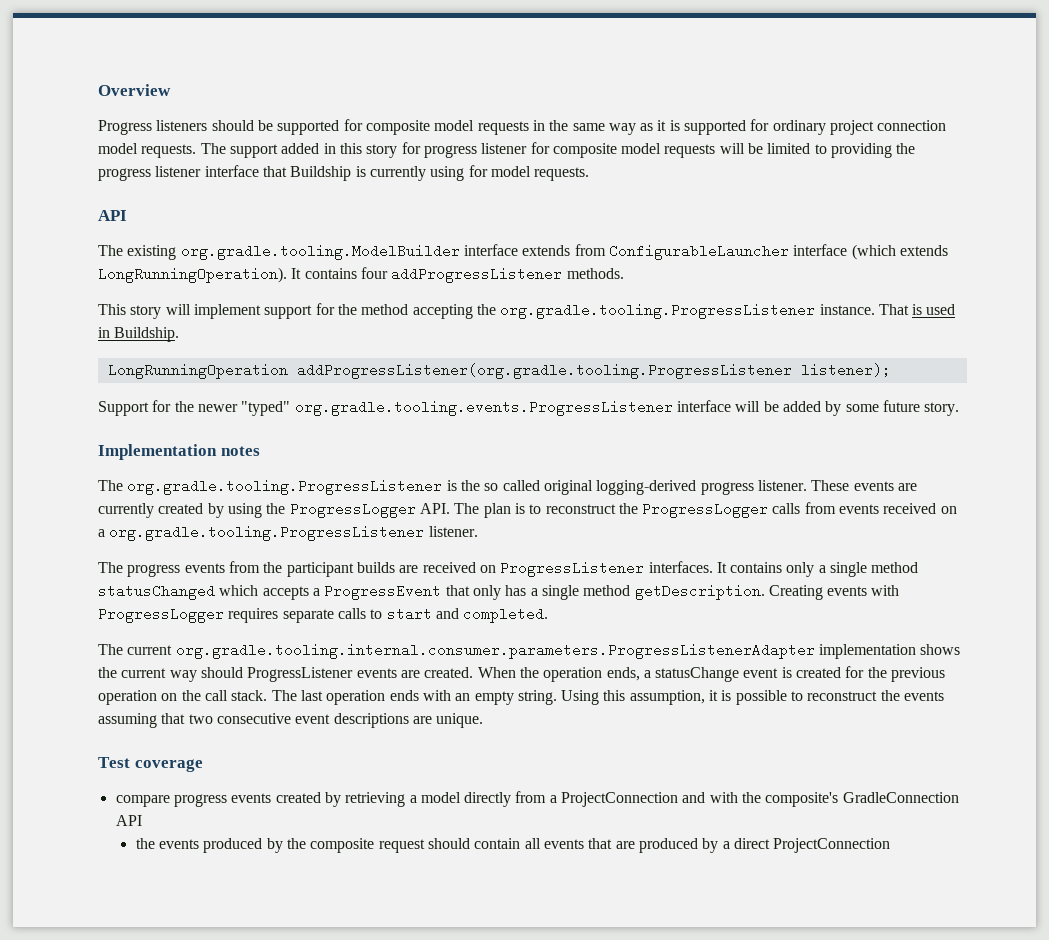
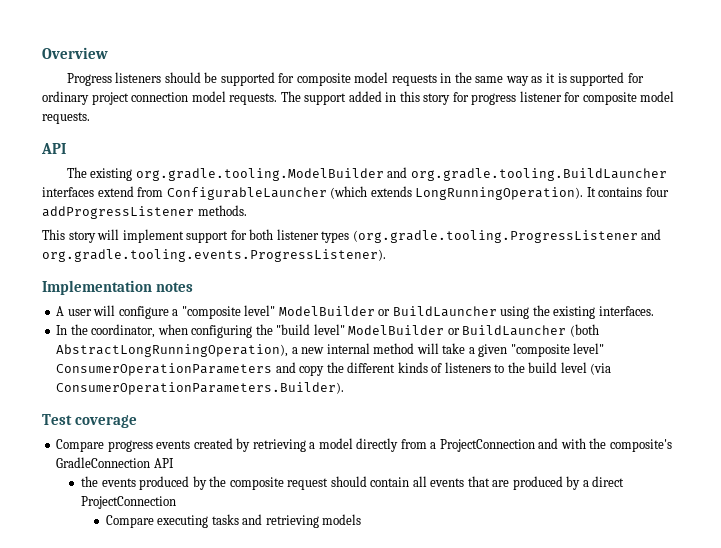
[664,143,916,158] [98,165,531,181] requests will be limited to providing the progress listener interface that Buildship is currently using for model -> (675, 96) none
[463,244,571,256] interface extends -> [387,167,667,181] [42,186,134,197] and org.gradle.tooling.BuildLauncher interfaces extend
[793,244,848,256] interface -> (327, 193) none
[337,303,956,319] [98,327,180,342] [107,363,891,379] [98,400,960,416] [98,444,260,460] [98,479,917,495] [98,502,957,518] [98,525,478,541] [98,561,919,577] [98,584,900,600] [98,607,549,623] [98,643,961,659] [98,666,946,682] [98,690,945,705] [98,713,484,728] the method accepting the org.gradle.tooling.ProgressListener instance. That is used in Buildship. // LongRunningOperation addProgressListener(org.gradle.tooling.ProgressListener listener); // Support for the newer "typed" org.gradle.tooling.events.ProgressListener interface will be added by some future story. // Implementation notes // The org.gradle.tooling.ProgressListener is the so called original logging-derived progress listener. These events are currently created by using the ProgressLogger API. The plan is to reconstruct the ProgressLogger calls from events received on a org.gradle.tooling.ProgressListener listener. // The progress events from the participant builds are received on ProgressListener interfaces. It contains only a single method statusChanged which accepts a ProgressEvent that only has a single method getDescription. Creating events with ProgressLogger requires separate calls to start and completed. // The current org.gradle.tooling.internal.consumer.parameters.ProgressListenerAdapter implementation shows the current way should ProgressListener events are created. When the operation ends, a statusChange event is created for the previous operation on the call stack. The last operation ends with an empty string. Using this assumption, it is possible to reconstruct the events assuming that two consecutive event descriptions are unique. -> [249,229,662,243] [42,249,386,262] [42,280,194,295] [56,305,654,319] [56,324,599,338] [56,343,605,357] [56,362,612,376] [56,382,345,395] both listener types (org.gradle.tooling.ProgressListener and org.gradle.tooling.events.ProgressListener). // Implementation notes // A user will configure a "composite level" ModelBuilder or BuildLauncher using the existing interfaces. // In the coordinator, when configuring the "build level" ModelBuilder or BuildLauncher (both AbstractLongRunningOperation), a new internal method will take a given "composite level" ConsumerOperationParameters and copy the different kinds of listeners to the build level (via ConsumerOperationParameters.Builder).
[115,795,170,807] compare -> [56,439,105,452] Compare
(891, 845) none -> [105,514,362,528] // Compare executing tasks and retrieving models

